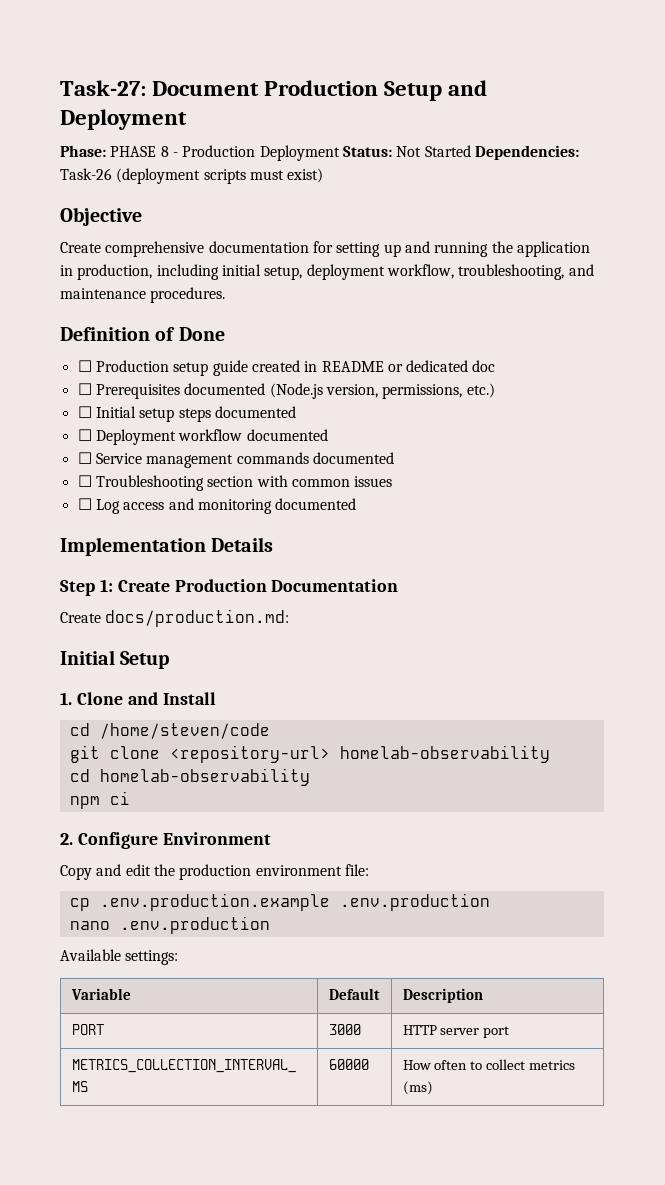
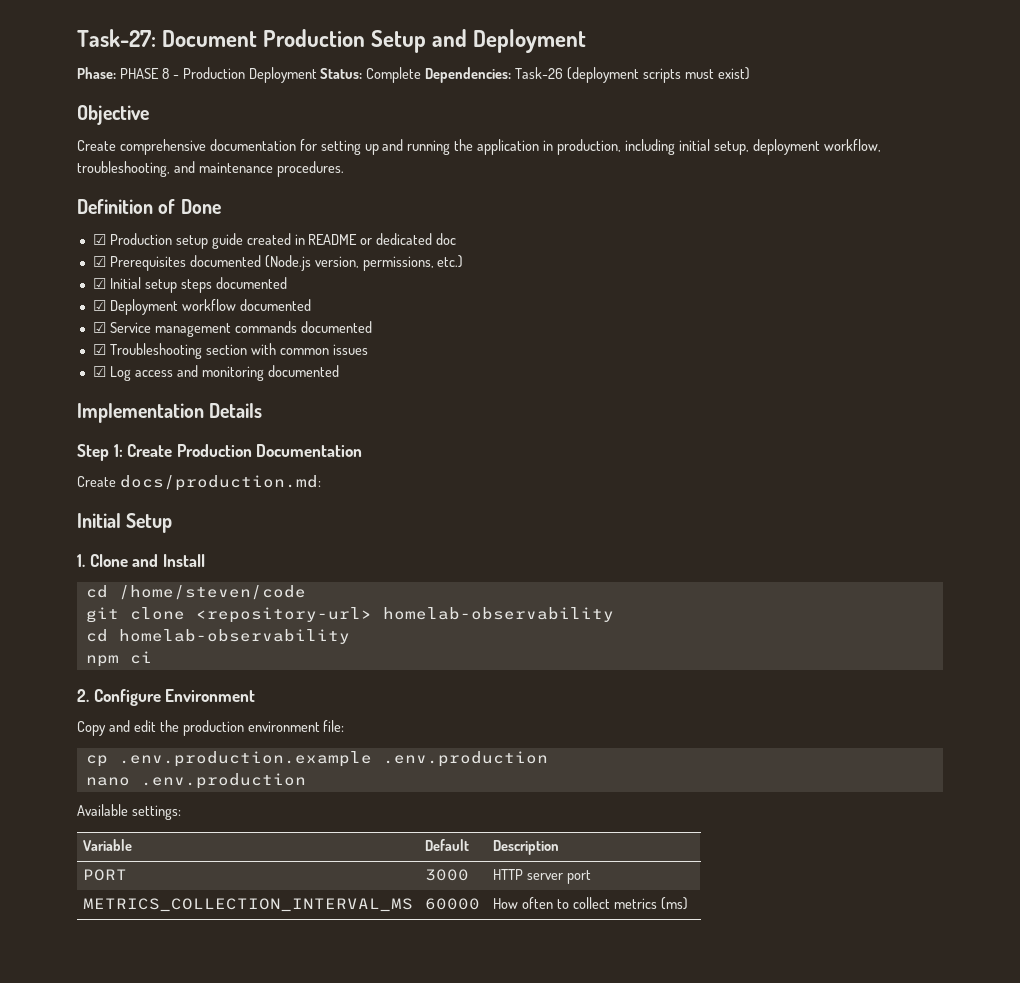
[396,145,471,157] Not Started -> [366,67,422,83] Complete
[77,360,92,372] ☐ -> [92,234,106,245] ☑
[77,383,92,395] ☐ -> [92,256,106,267] ☑
[77,406,92,418] ☐ -> [92,278,106,289] ☑
[77,429,92,441] ☐ -> [92,300,106,311] ☑
[77,452,92,464] ☐ -> [92,322,106,333] ☑
[77,475,92,487] ☐ -> [92,344,106,355] ☑
[77,498,92,510] ☐ -> [92,366,106,377] ☑

